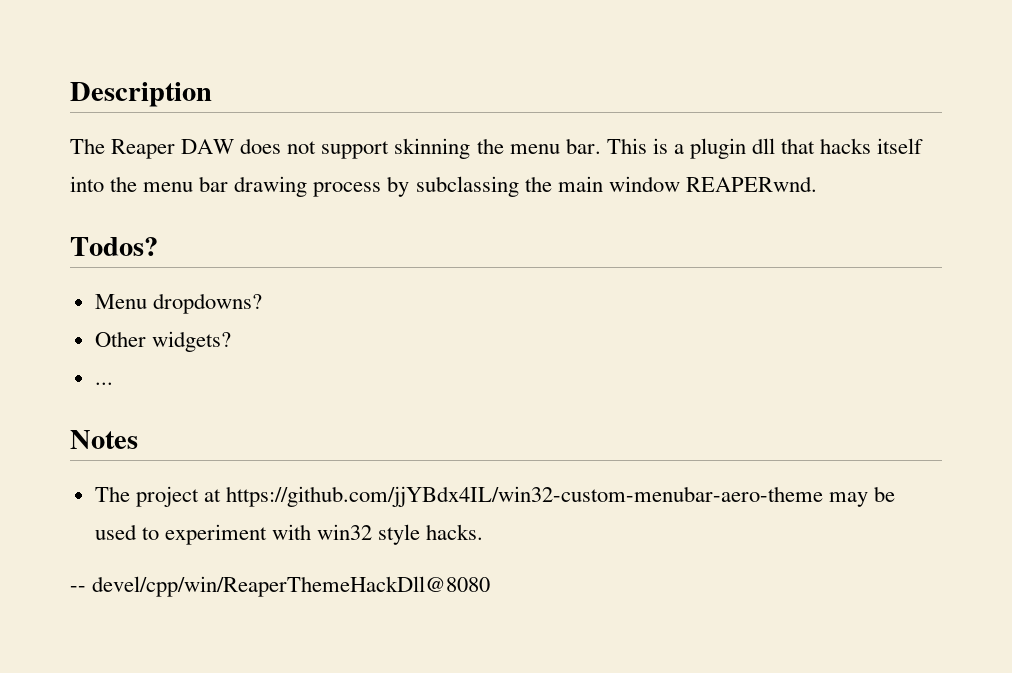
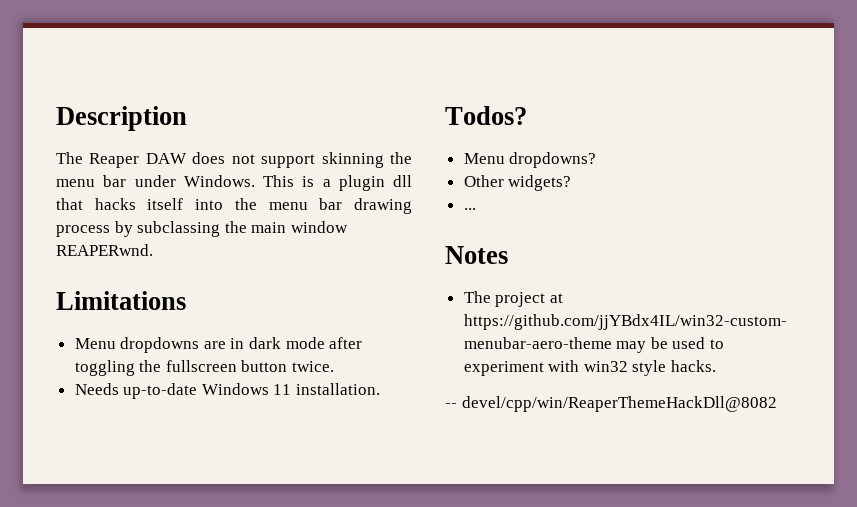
[565,138,601,154] bar. -> [103,175,255,187] bar under Windows.
(817, 184) none -> [56,291,186,310] [74,337,363,353] [74,360,335,376] [74,383,381,399] // Limitations // Menu dropdowns are in dark mode after toggling the fullscreen button twice. // Needs up-to-date Windows 11 installation.
[92,576,491,597] devel/cpp/win/ReaperThemeHackDll@8080 -> [461,396,777,412] devel/cpp/win/ReaperThemeHackDll@8082

